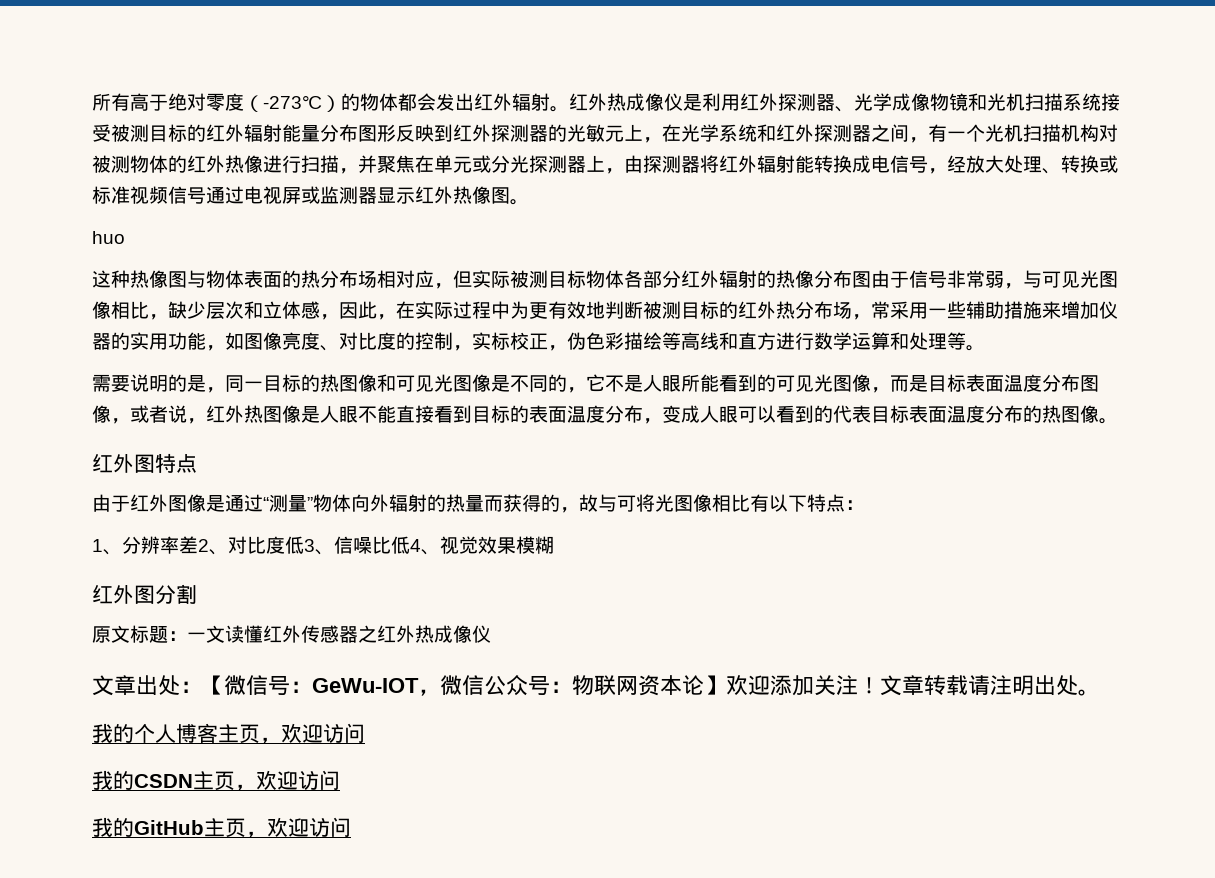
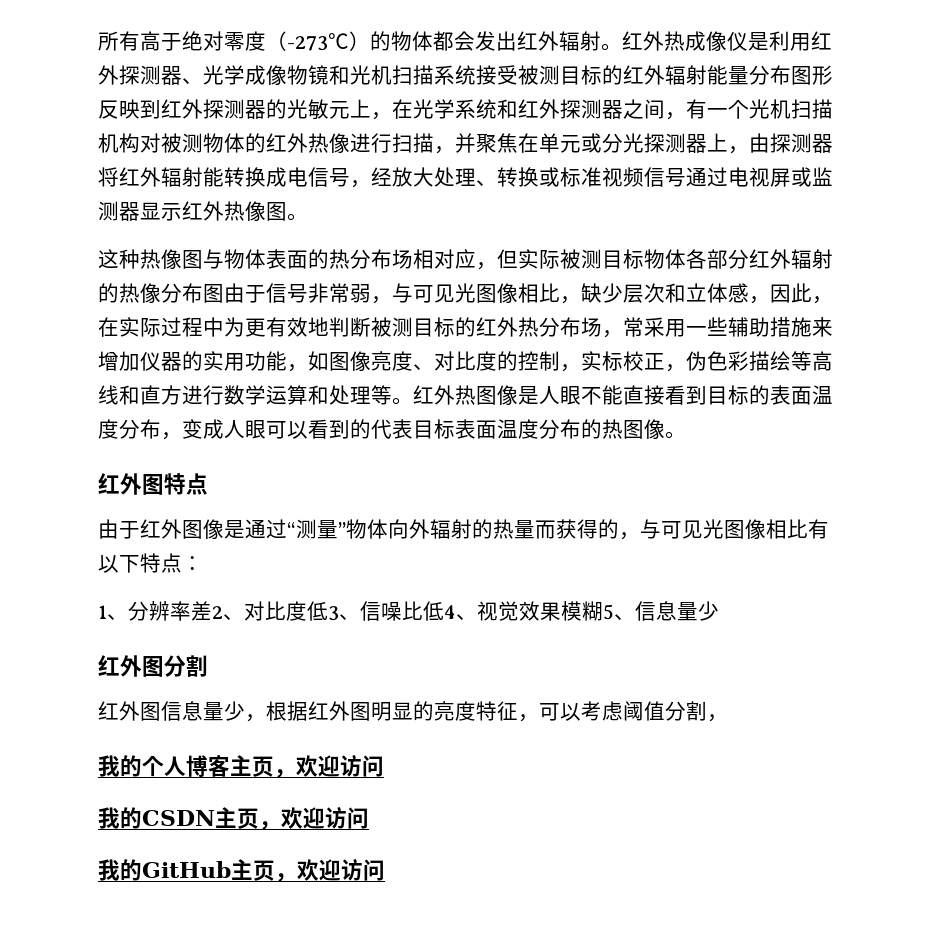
[92,231,125,244] // huo -> (308, 217) none
[92,374,1099,393] [92,405,206,424] // 需要说明的是，同一目标的热图像和可见光图像是不同的，它不是人眼所能看到的可见光图像，而是目标表面温度分布图像，或者说， -> (413, 401) none
[579,494,655,512] 故与可将 -> [640,519,703,539] 与可见
(554, 545) none -> [603,601,719,621] 5、信息量少
[92,625,491,643] [92,675,1100,696] 原文标题：一文读懂红外传感器之红外热成像仪 // 文章出处：【微信号：GeWu-IOT，微信公众号：物联网资本论】欢迎添加关注！文章转载请注明出处。 -> [98,701,728,722] 红外图信息量少，根据红外图明显的亮度特征，可以考虑阈值分割，

